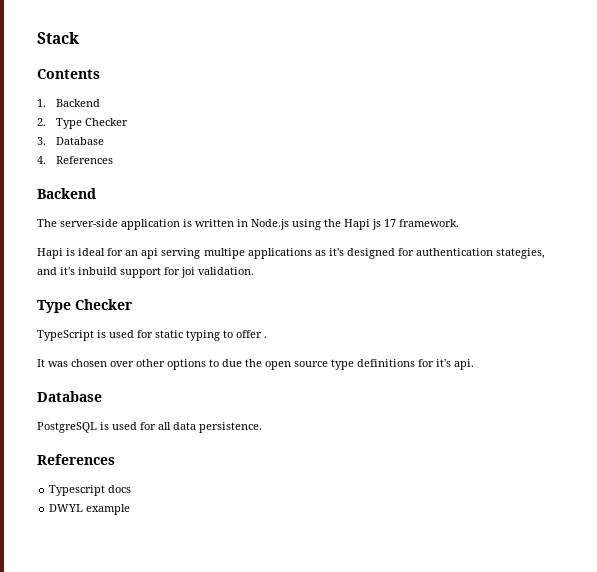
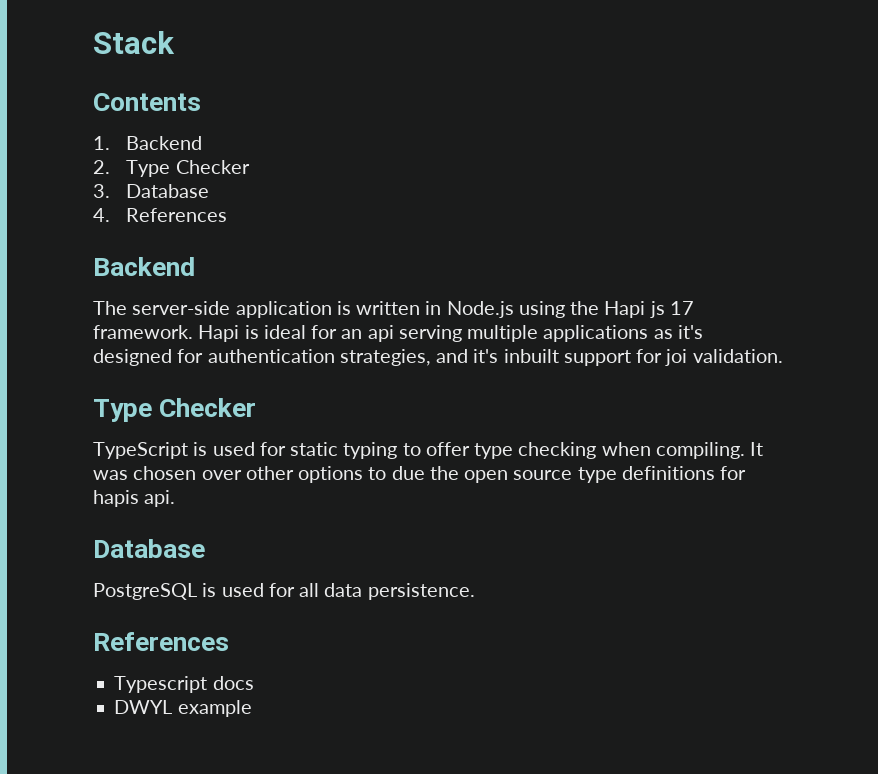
(459, 223) // -> (193, 332) none
[203,248,245,259] multipe -> [467,325,539,342] multiple
[495,248,545,259] stategies, -> [339,349,431,366] strategies,
[78,267,117,275] inbuild -> [503,349,559,363] inbuilt
[264,336,267,338] . // -> [474,442,745,459] type checking when compiling.
[436,359,451,367] it's -> [93,490,139,507] hapis

